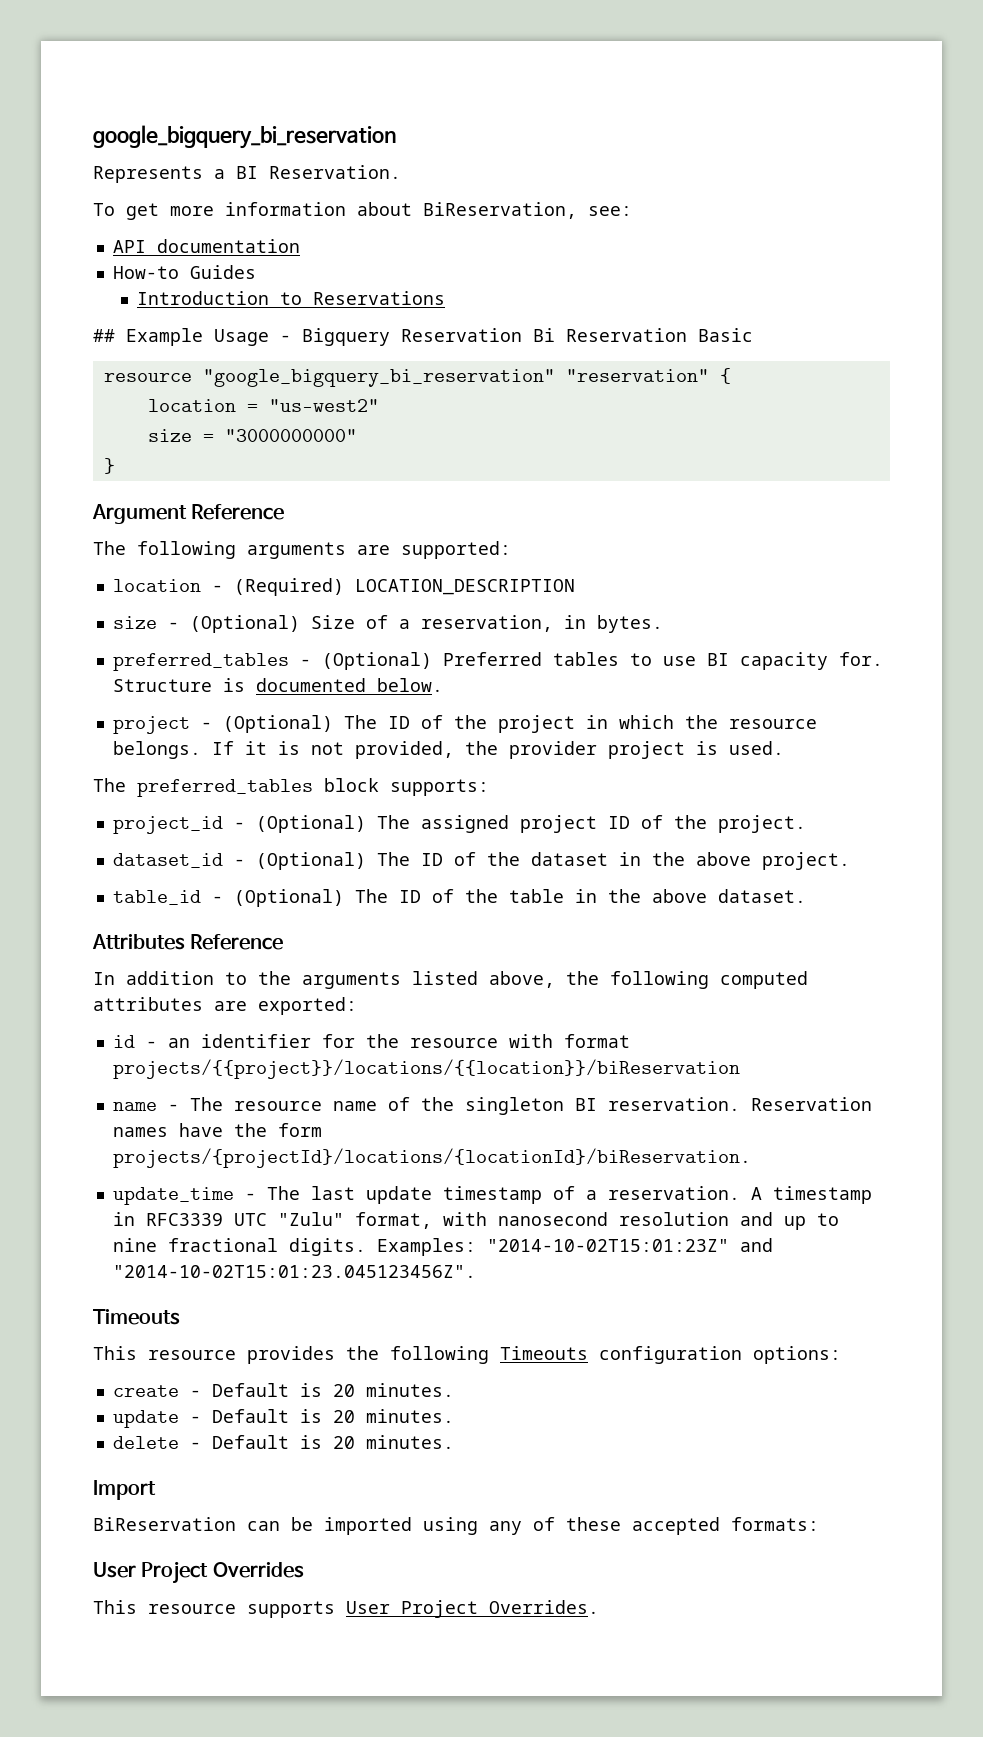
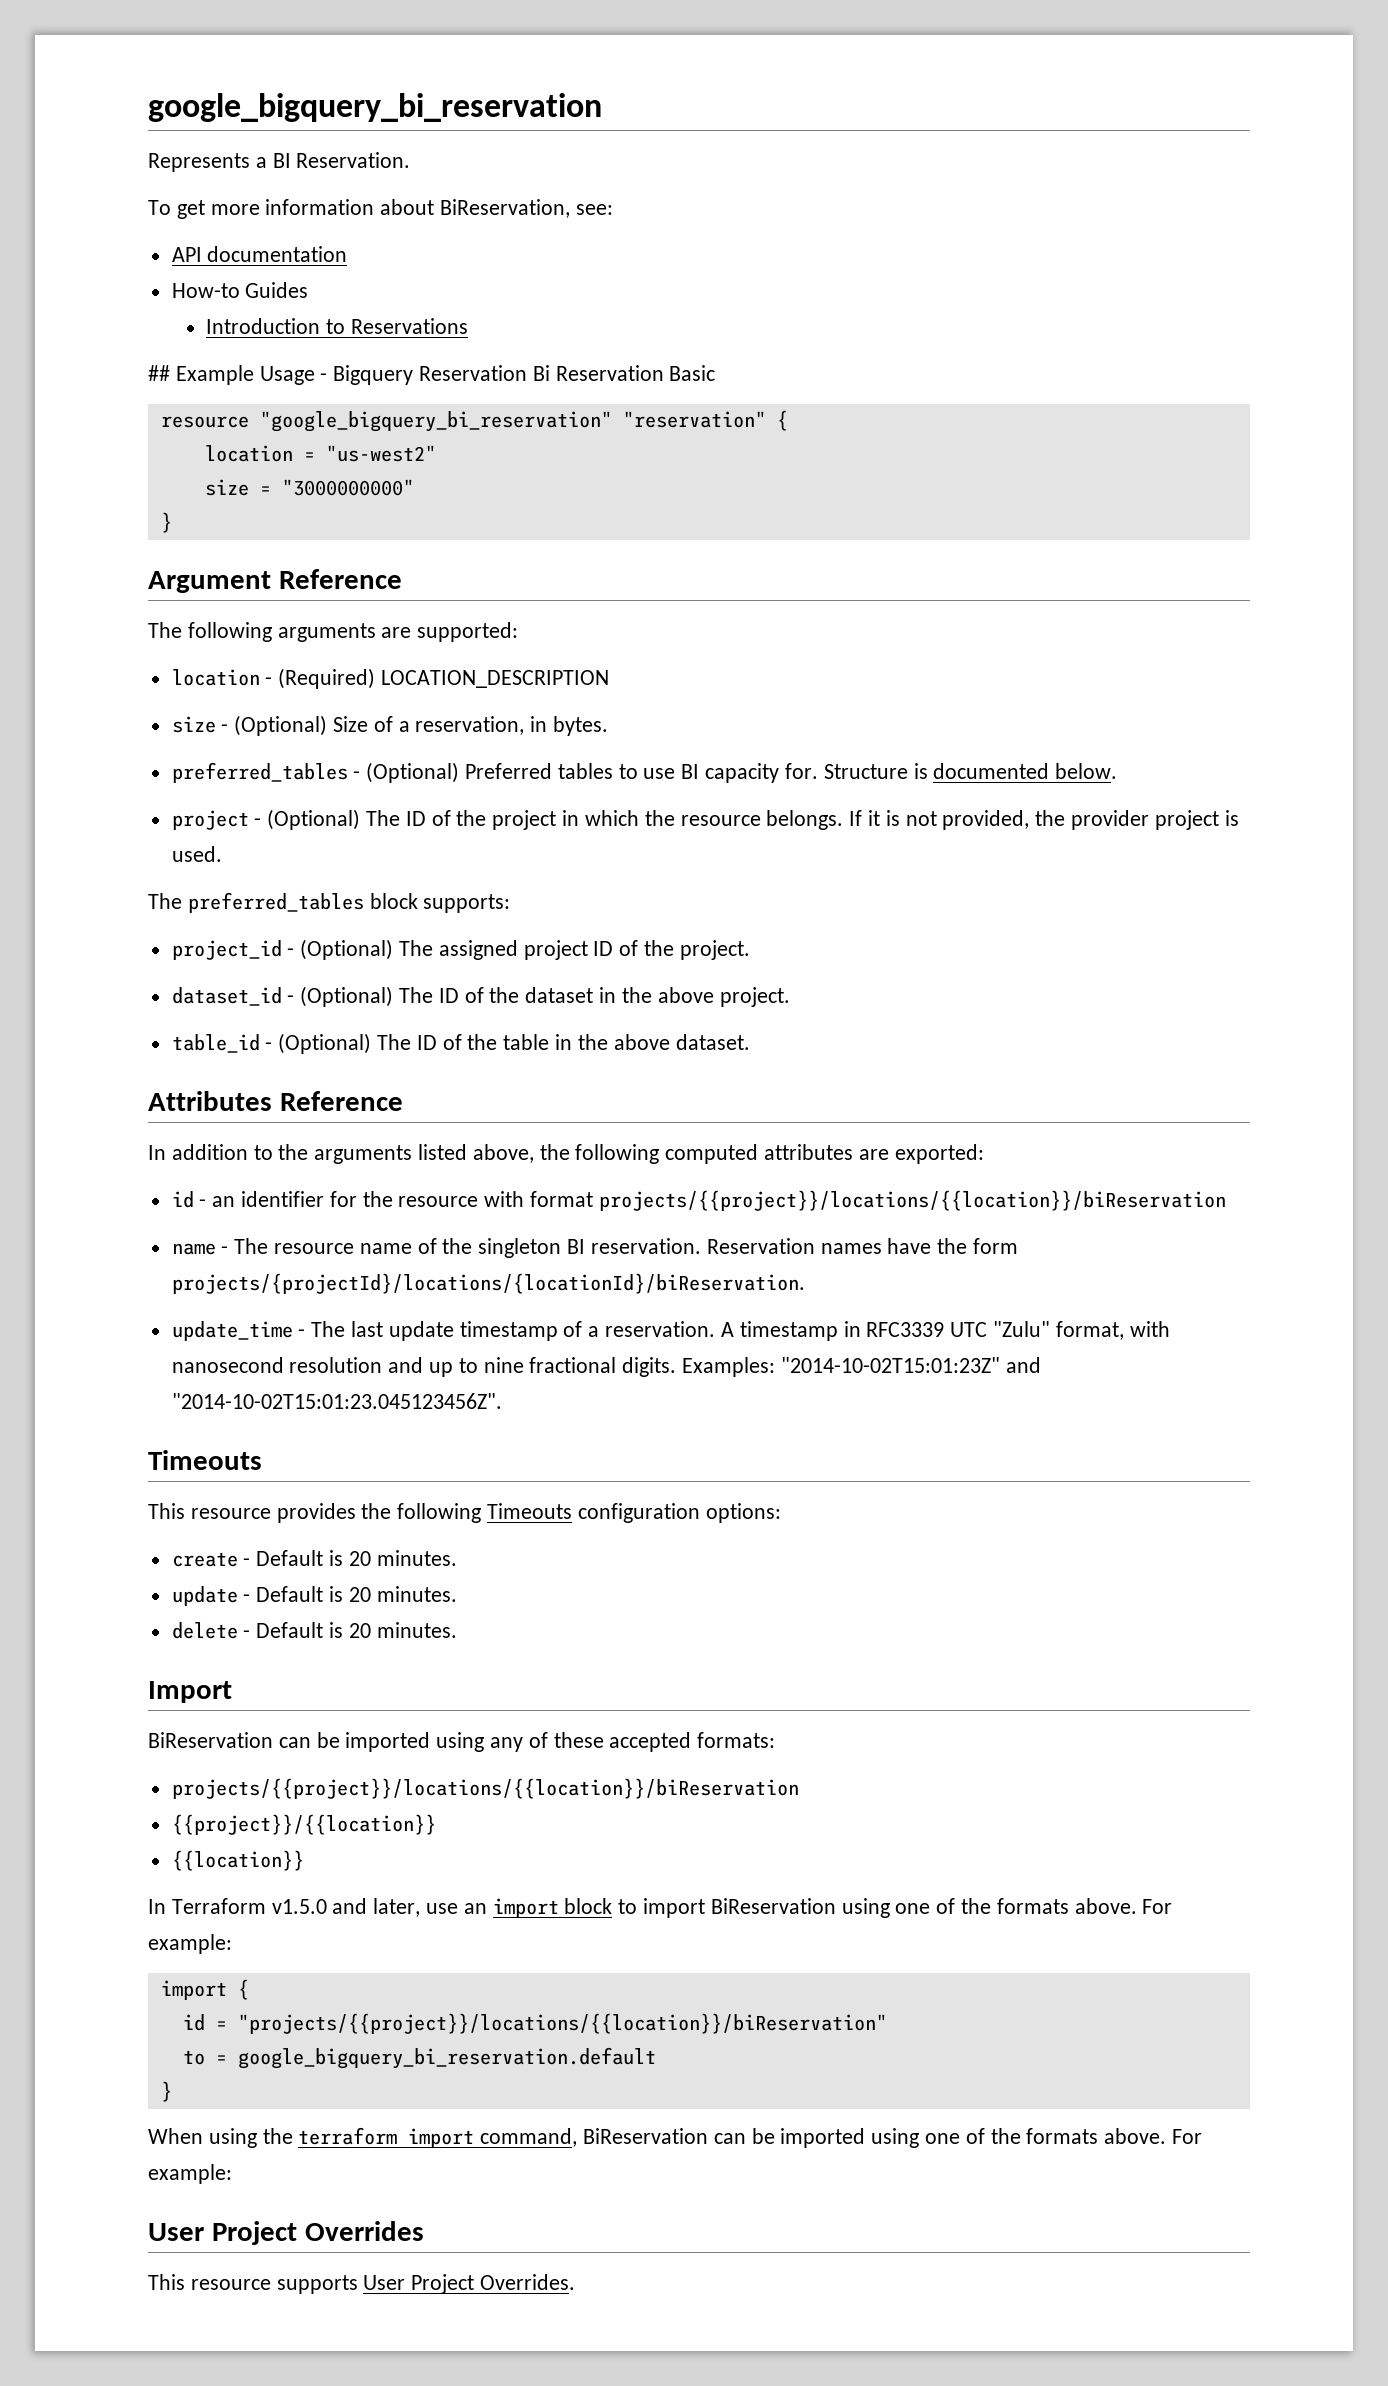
(819, 1524) none -> [171,1778,799,1799] [171,1814,436,1835] [171,1850,304,1871] [148,1898,1173,1918] [148,1934,232,1954] [160,1979,249,2000] [182,2013,887,2034] [182,2047,656,2069] [160,2081,172,2102] [148,2127,1203,2148] [148,2164,232,2184] // projects/{{project}}/locations/{{location}}/biReservation // {{project}}/{{location}} // {{location}} // In Terraform v1.5.0 and later, use an import block to import BiReservation using one of the formats above. For example: // import { // id = "projects/{{project}}/locations/{{location}}/biReservation" // to = google_bigquery_bi_reservation.default // } // When using the terraform import command, BiReservation can be imported using one of the formats above. For example:

